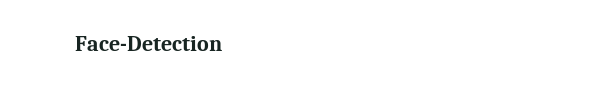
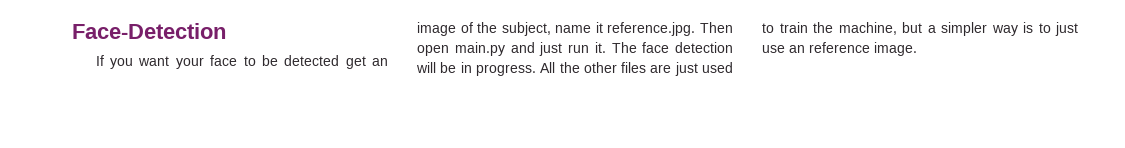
(222, 43) none -> [95,55,388,69] [417,22,733,36] [417,42,733,56] [416,62,733,76] [762,22,1078,36] [762,42,917,56] // If you want your face to be detected get an image of the subject, name it reference.jpg. Then open main.py and just run it. The face detection will be in progress. All the other files are just used to train the machine, but a simpler way is to just use an reference image.

